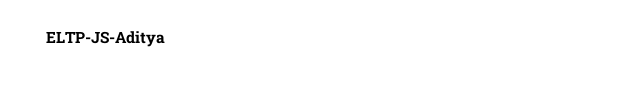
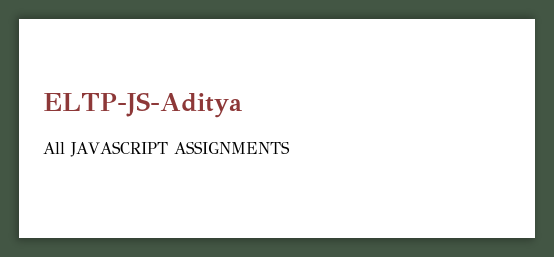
(165, 39) none -> [43,141,290,157] // All JAVASCRIPT ASSIGNMENTS

